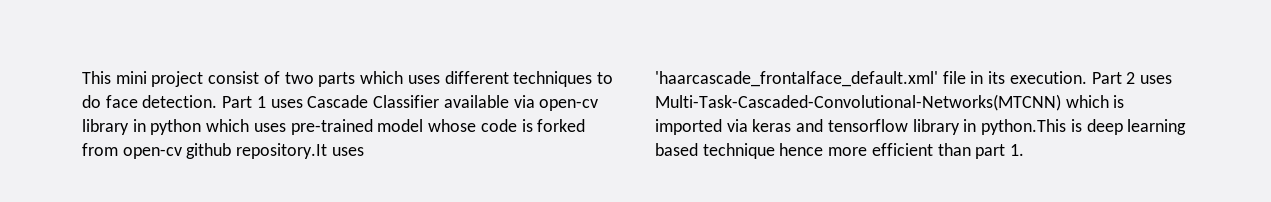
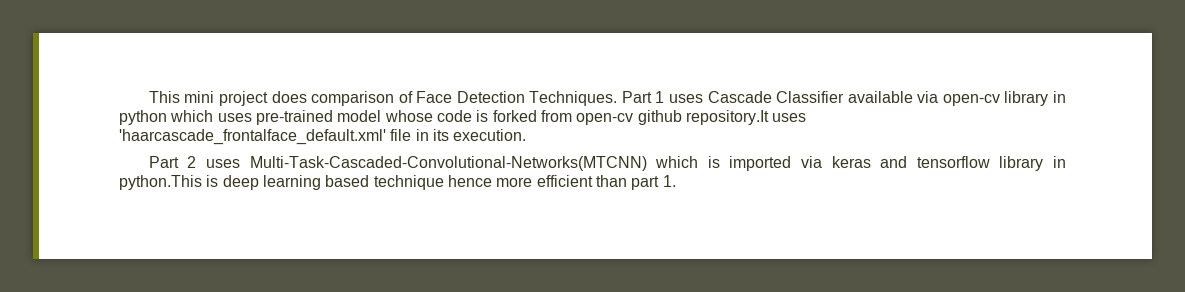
[208,71,613,87] [82,95,218,108] consist of two parts which uses different techniques to do face detection. -> [271,91,618,106] does comparison of Face Detection Techniques.
(1087, 77) none -> (527, 135) //

